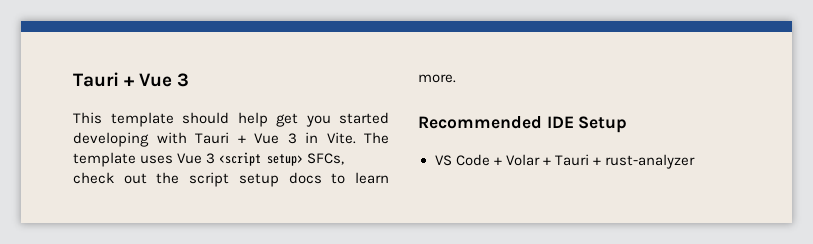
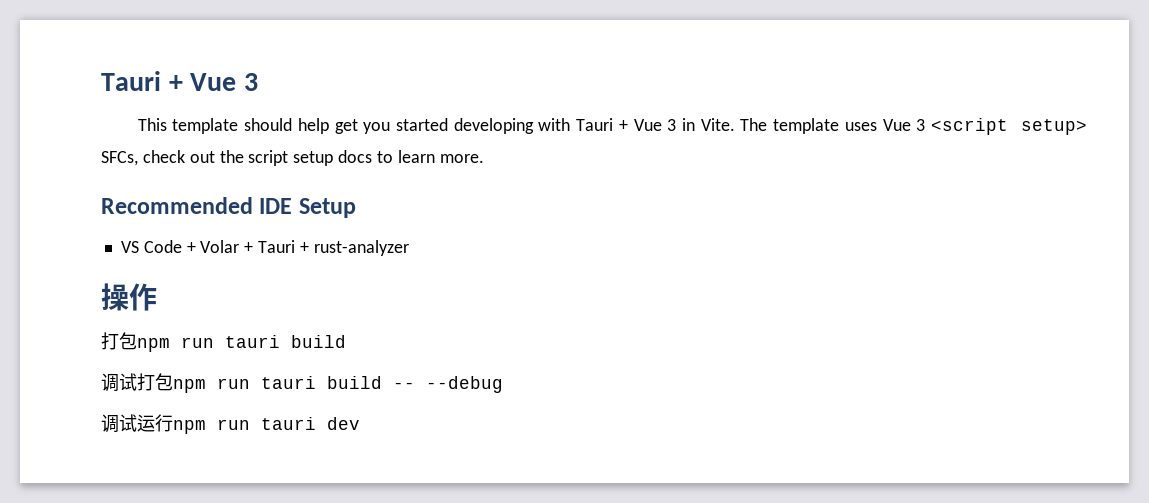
(695, 161) none -> [101,283,157,311] [101,332,346,352] [101,373,503,393] [101,414,360,434] // 操作 // 打包npm run tauri build // 调试打包npm run tauri build -- --debug // 调试运行npm run tauri dev

